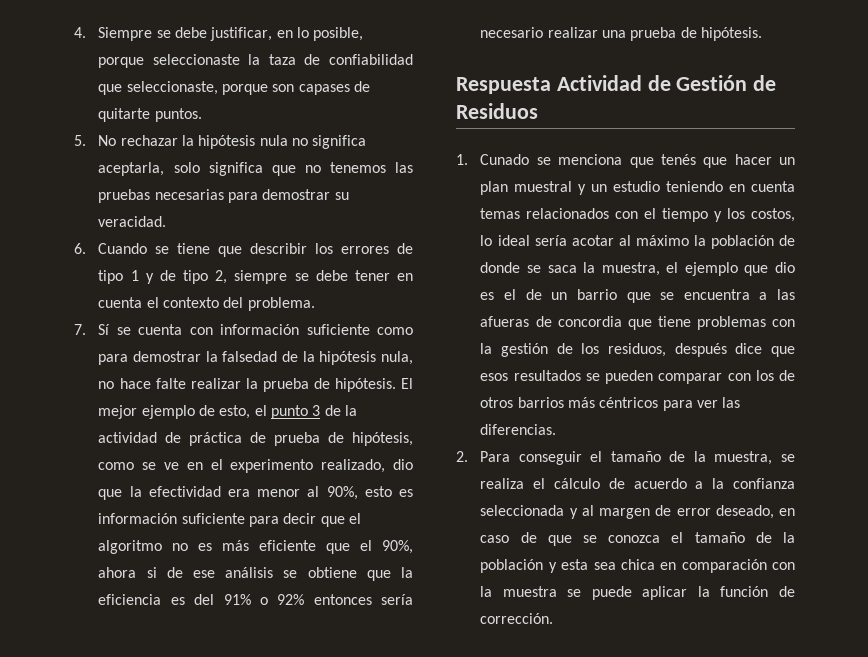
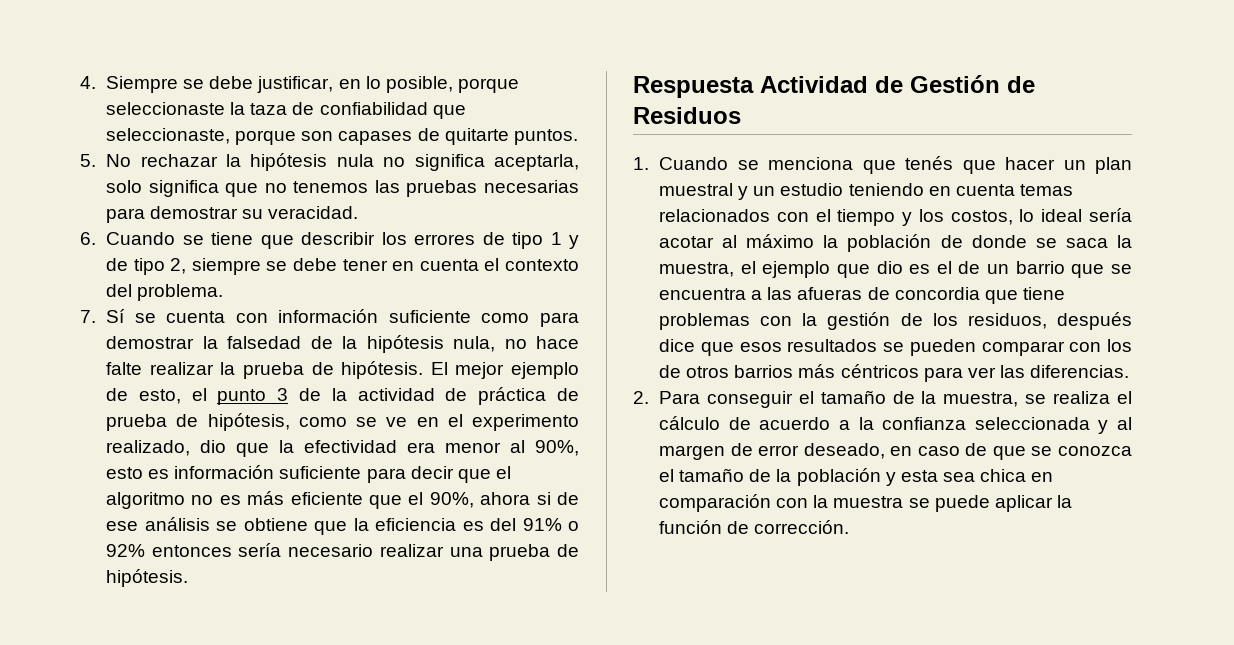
[480,154,530,165] Cunado -> [659,157,729,170] Cuando

